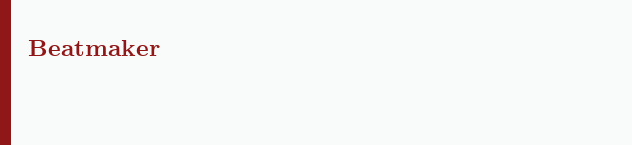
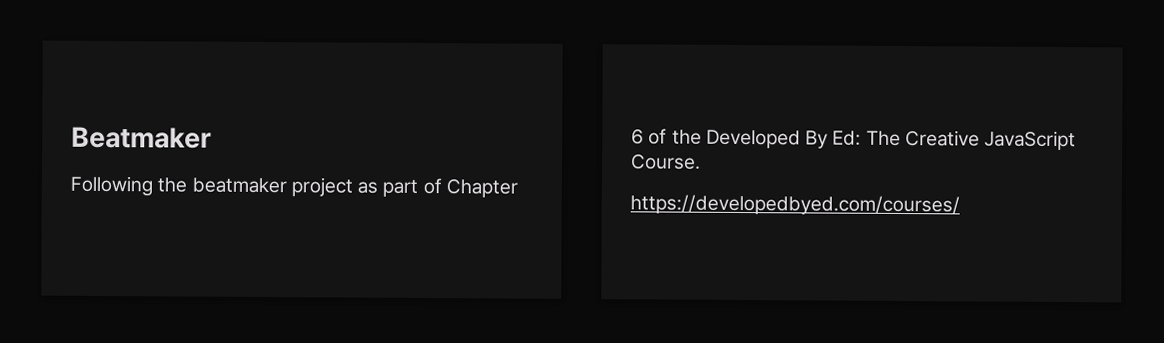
(160, 48) none -> [70,175,518,198] [631,128,1077,151] [631,154,701,170] [630,194,960,216] // Following the beatmaker project as part of Chapter 6 of the Developed By Ed: The Creative JavaScript Course. // https://developedbyed.com/courses/

